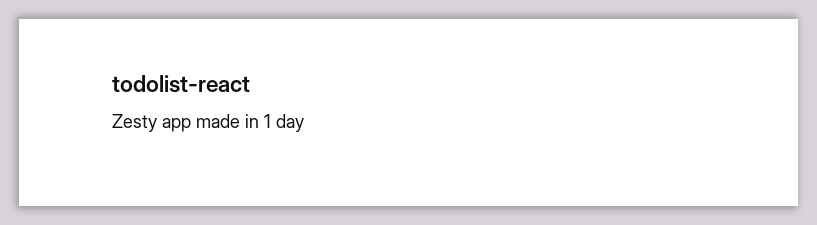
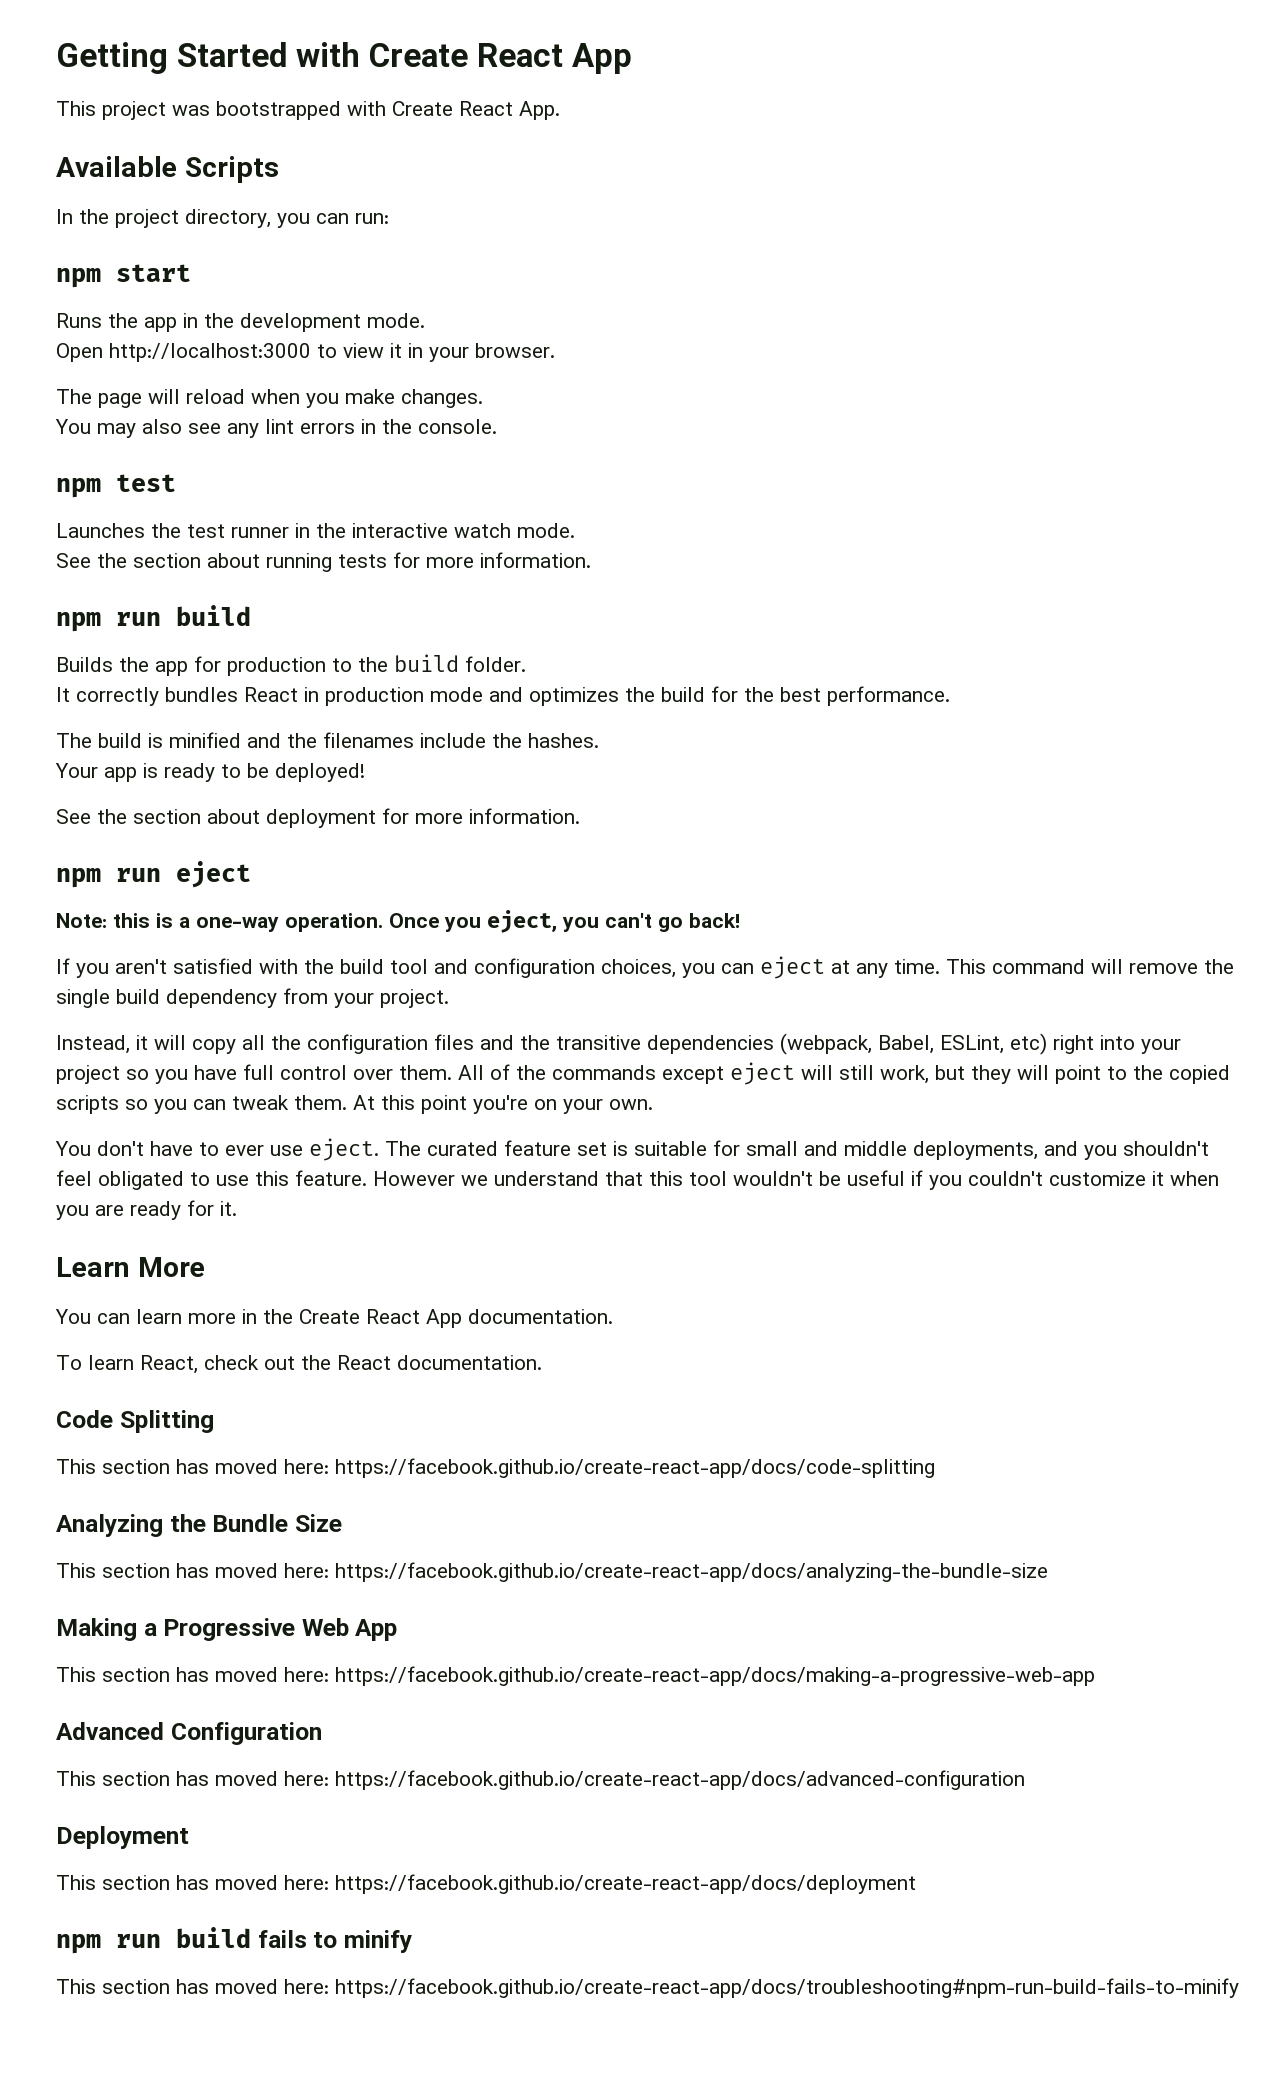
[112,75,250,93] [112,114,304,132] todolist-react // Zesty app made in 1 day -> [56,42,632,74] [56,101,560,120] [56,156,279,183] [56,209,389,228] [56,264,191,288] [56,313,425,332] [56,343,555,362] [56,389,483,408] [55,419,497,438] [56,474,176,498] [56,523,575,538] [56,552,591,572] [56,605,251,632] [56,654,526,676] [56,686,950,706] [56,732,599,748] [55,763,365,782] [56,808,580,828] [56,861,251,888] [56,910,740,933] [56,956,1234,979] [56,988,449,1008] [56,1033,1181,1055] [56,1062,1230,1085] [56,1095,653,1114] [55,1138,1209,1161] [56,1170,1219,1190] [56,1200,237,1220] [56,1257,205,1277] [55,1309,613,1328] [56,1355,542,1374] [56,1410,214,1433] [56,1458,935,1478] [56,1514,342,1537] [56,1562,1048,1582] [56,1618,398,1641] [56,1666,1095,1686] [56,1722,322,1745] [56,1770,1025,1790] [56,1826,189,1849] [56,1874,916,1894] [56,1927,412,1954] [56,1978,1239,1998] Getting Started with Create React App // This project was bootstrapped with Create React App. // Available Scripts // In the project directory, you can run: // npm start // Runs the app in the development mode. // Open http://localhost:3000 to view it in your browser. // The page will reload when you make changes. // You may also see any lint errors in the console. // npm test // Launches the test runner in the interactive watch mode. // See the section about running tests for more information. // npm run build // Builds the app for production to the build folder. // It correctly bundles React in production mode and optimizes the build for the best performance. // The build is minified and the filenames include the hashes. // Your app is ready to be deployed! // See the section about deployment for more information. // npm run eject // Note: this is a one-way operation. Once you eject, you can't go back! // If you aren't satisfied with the build tool and configuration choices, you can eject at any time. This command will remove the single build dependency from your project. // Instead, it will copy all the configuration files and the transitive dependencies (webpack, Babel, ESLint, etc) right into your project so you have full control over them. All of the commands except eject will still work, but they will point to the copied scripts so you can tweak them. At this point you're on your own. // You don't have to ever use eject. The curated feature set is suitable for small and middle deployments, and you shouldn't feel obligated to use this feature. However we understand that this tool wouldn't be useful if you couldn't customize it when you are ready for it. // Learn More // You can learn more in the Create React App documentation. // To learn React, check out the React documentation. // Code Splitting // This section has moved here: https://facebook.github.io/create-react-app/docs/code-splitting // Analyzing the Bundle Size // This section has moved here: https://facebook.github.io/create-react-app/docs/analyzing-the-bundle-size // Making a Progressive Web App // This section has moved here: https://facebook.github.io/create-react-app/docs/making-a-progressive-web-app // Advanced Configuration // This section has moved here: https://facebook.github.io/create-react-app/docs/advanced-configuration // Deployment // This section has moved here: https://facebook.github.io/create-react-app/docs/deployment // npm run build fails to minify // This section has moved here: https://facebook.github.io/create-react-app/docs/troubleshooting#npm-run-build-fails-to-minify

